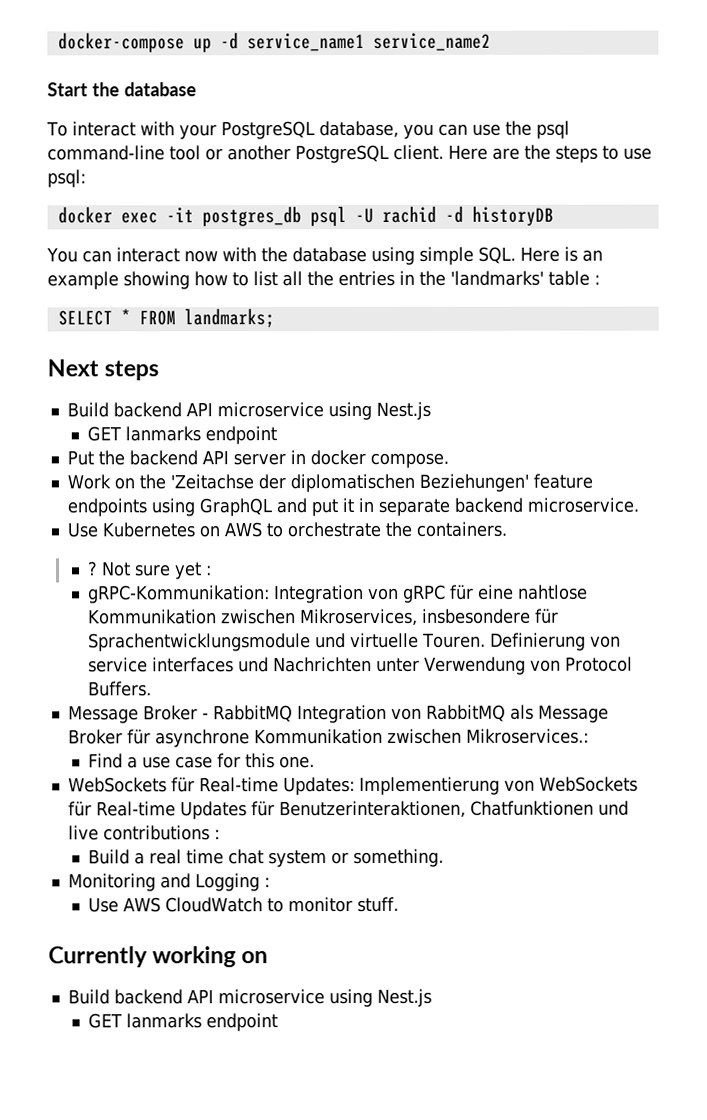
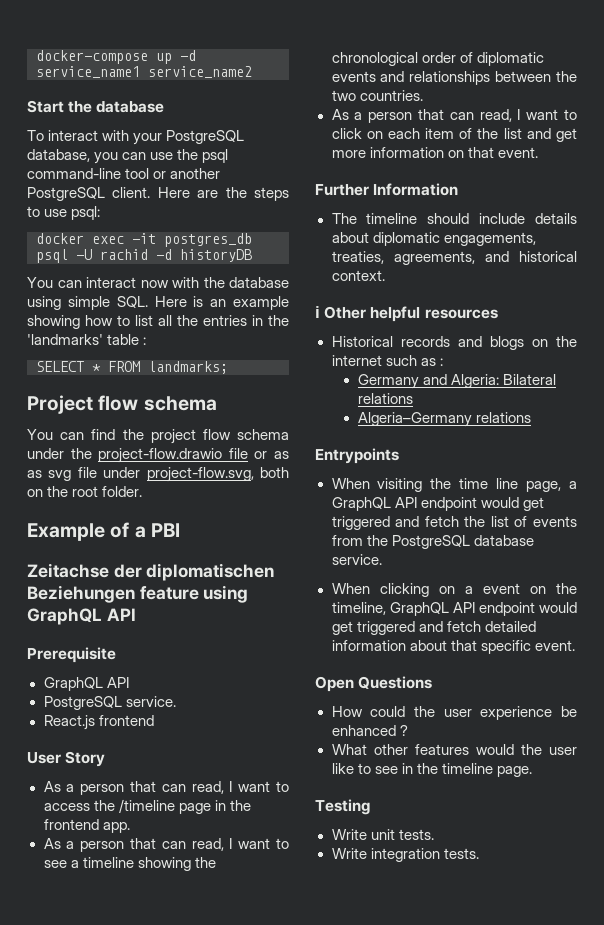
[47,359,160,381] [66,401,431,421] [87,426,278,445] [66,449,449,468] [66,473,593,493] [66,497,639,517] [66,521,507,538] [88,561,213,580] [88,584,589,604] [88,608,560,627] [88,632,622,652] [88,656,634,675] [88,681,153,697] [67,704,609,724] [67,728,589,748] [88,753,316,769] [67,776,638,796] [67,800,629,820] [67,825,220,841] [88,848,445,868] [67,873,270,892] [88,896,400,913] [48,946,269,968] [67,988,432,1008] [88,1013,279,1032] Next steps // Build backend API microservice using Nest.js // GET lanmarks endpoint // Put the backend API server in docker compose. // Work on the 'Zeitachse der diplomatischen Beziehungen' feature endpoints using GraphQL and put it in separate backend microservice. // Use Kubernetes on AWS to orchestrate the containers. // ? Not sure yet : // gRPC-Kommunikation: Integration von gRPC für eine nahtlose Kommunikation zwischen Mikroservices, insbesondere für Sprachentwicklungsmodule und virtuelle Touren. Definierung von service interfaces und Nachrichten unter Verwendung von Protocol Buffers. // Message Broker - RabbitMQ Integration von RabbitMQ als Message Broker für asynchrone Kommunikation zwischen Mikroservices.: // Find a use case for this one. // WebSockets für Real-time Updates: Implementierung von WebSockets für Real-time Updates für Benutzerinteraktionen, Chatfunktionen und live contributions : // Build a real time chat system or something. // Monitoring and Logging : // Use AWS CloudWatch to monitor stuff. // Currently working on // Build backend API microservice using Nest.js // GET lanmarks endpoint -> [27,395,217,414] [27,429,289,444] [27,448,289,463] [27,467,289,482] [27,486,143,497] [27,522,180,541] [27,563,275,581] [27,585,249,603] [27,608,136,625] [27,647,116,663] [43,677,129,691] [43,696,176,710] [43,715,154,730] [27,751,106,767] [43,781,289,795] [43,799,251,814] [43,819,130,833] [43,838,289,852] [43,857,216,871] [331,52,544,66] [331,71,577,85] [331,90,423,101] [331,109,577,123] [331,128,577,142] [331,147,538,158] [315,183,459,196] [331,213,577,224] [331,232,536,246] [331,251,577,265] [331,270,385,281] [315,306,498,322] [331,336,577,350] [331,355,443,366] [357,374,557,389] [357,393,413,404] [357,412,532,427] [315,448,399,464] [331,478,577,492] [331,497,544,511] [331,516,577,530] [331,535,534,549] [331,554,382,565] [331,583,577,597] [331,602,577,616] [331,621,536,635] [331,640,575,654] [315,676,433,692] [331,706,577,720] [331,725,408,736] [331,744,577,755] [331,763,532,777] [315,799,370,815] [331,829,434,840] [331,848,479,862] Project flow schema // You can find the project flow schema under the project-flow.drawio file or as as svg file under project-flow.svg, both on the root folder. // Example of a PBI // Zeitachse der diplomatischen Beziehungen feature using GraphQL API // Prerequisite // GraphQL API // PostgreSQL service. // React.js frontend // User Story // As a person that can read, I want to access the /timeline page in the frontend app. // As a person that can read, I want to see a timeline showing the chronological order of diplomatic events and relationships between the two countries. // As a person that can read, I want to click on each item of the list and get more information on that event. // Further Information // The timeline should include details about diplomatic engagements, treaties, agreements, and historical context. // ℹ Other helpful resources // Historical records and blogs on the internet such as : // Germany and Algeria: Bilateral relations // Algeria–Germany relations // Entrypoints // When visiting the time line page, a GraphQL API endpoint would get triggered and fetch the list of events from the PostgreSQL database service. // When clicking on a event on the timeline, GraphQL API endpoint would get triggered and fetch detailed information about that specific event. // Open Questions // How could the user experience be enhanced ? // What other features would the user like to see in the timeline page. // Testing // Write unit tests. // Write integration tests.

